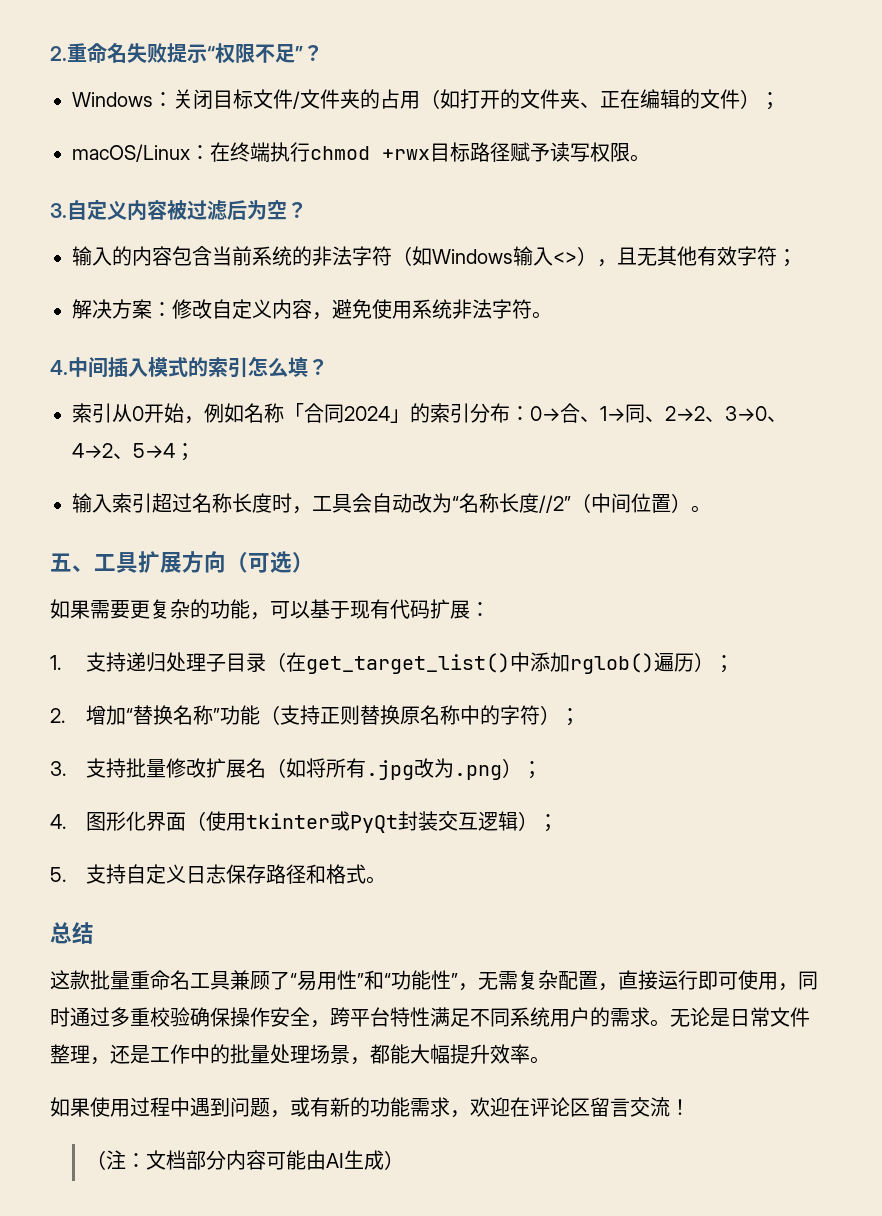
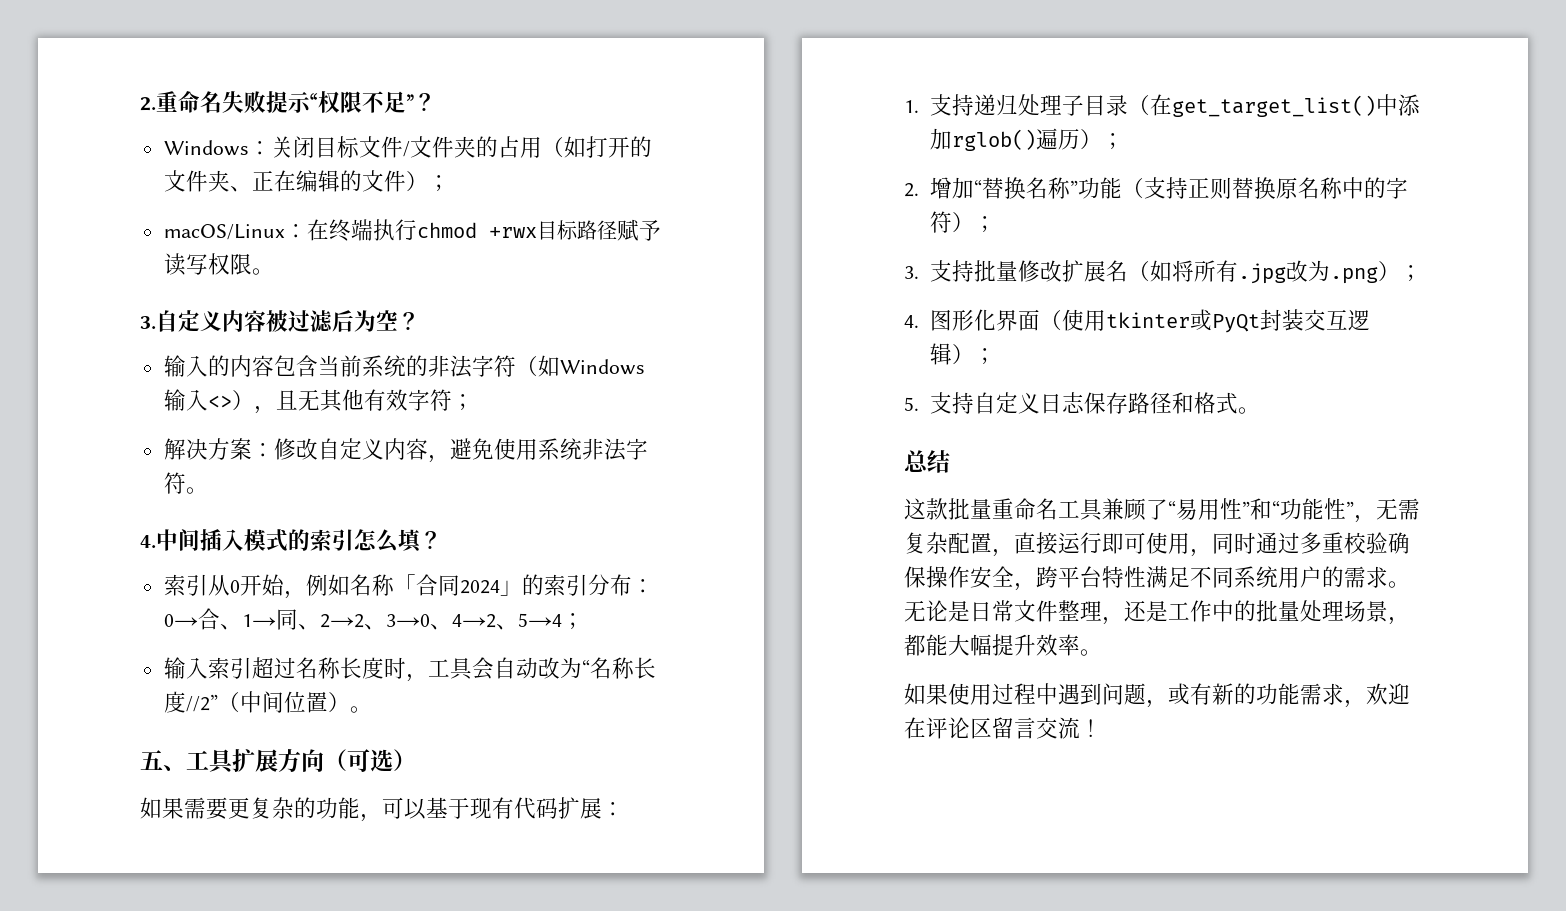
[86,1150,405,1170] // （注：文档部分内容可能由AI生成） -> (1102, 728) none

